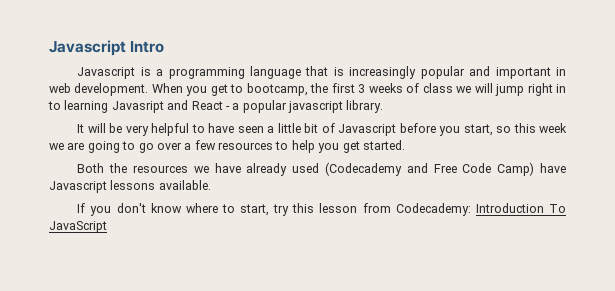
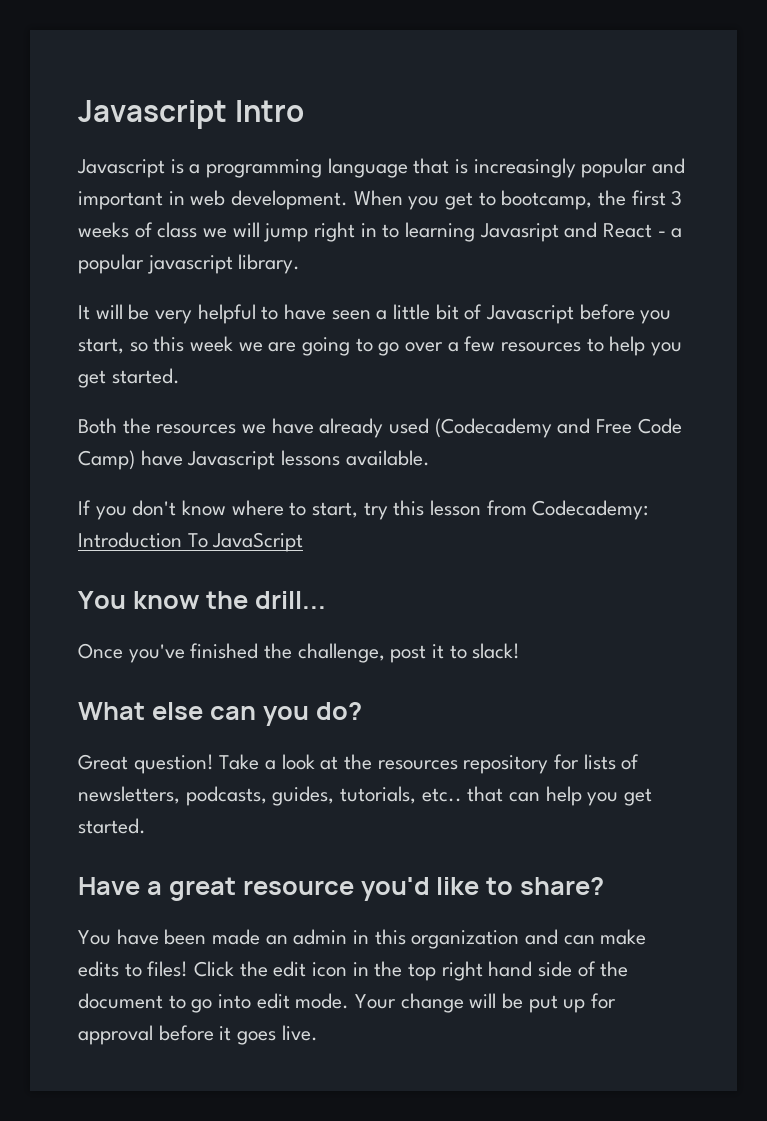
(107, 227) none -> [78,591,326,609] [78,643,521,663] [78,702,362,726] [78,754,640,774] [78,786,653,806] [78,818,146,834] [78,877,605,901] [78,929,647,949] [78,961,629,981] [78,993,617,1013] [78,1025,318,1045] // You know the drill... // Once you've finished the challenge, post it to slack! // What else can you do? // Great question! Take a look at the resources repository for lists of newsletters, podcasts, guides, tutorials, etc.. that can help you get started. // Have a great resource you'd like to share? // You have been made an admin in this organization and can make edits to files! Click the edit icon in the top right hand side of the document to go into edit mode. Your change will be put up for approval before it goes live.

